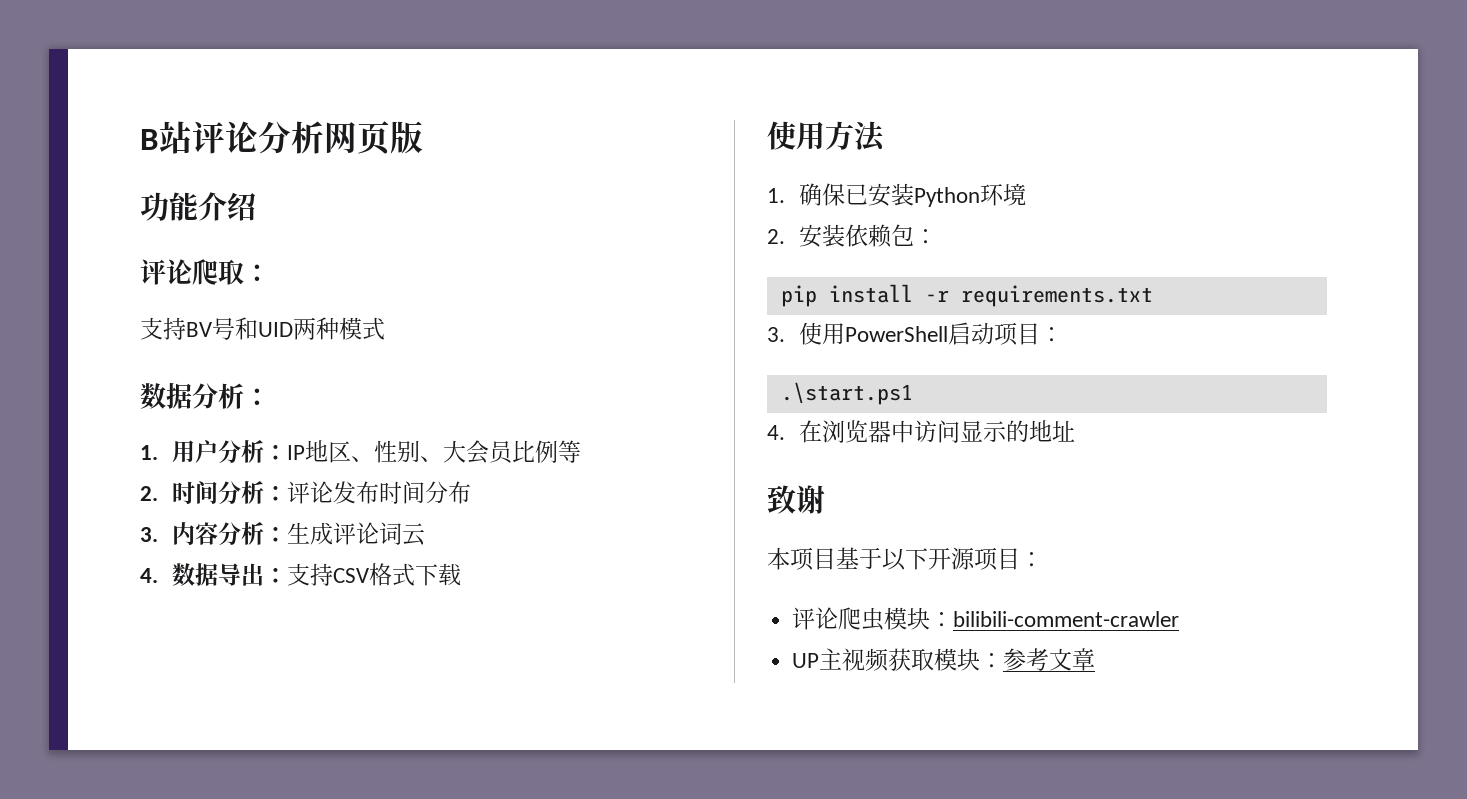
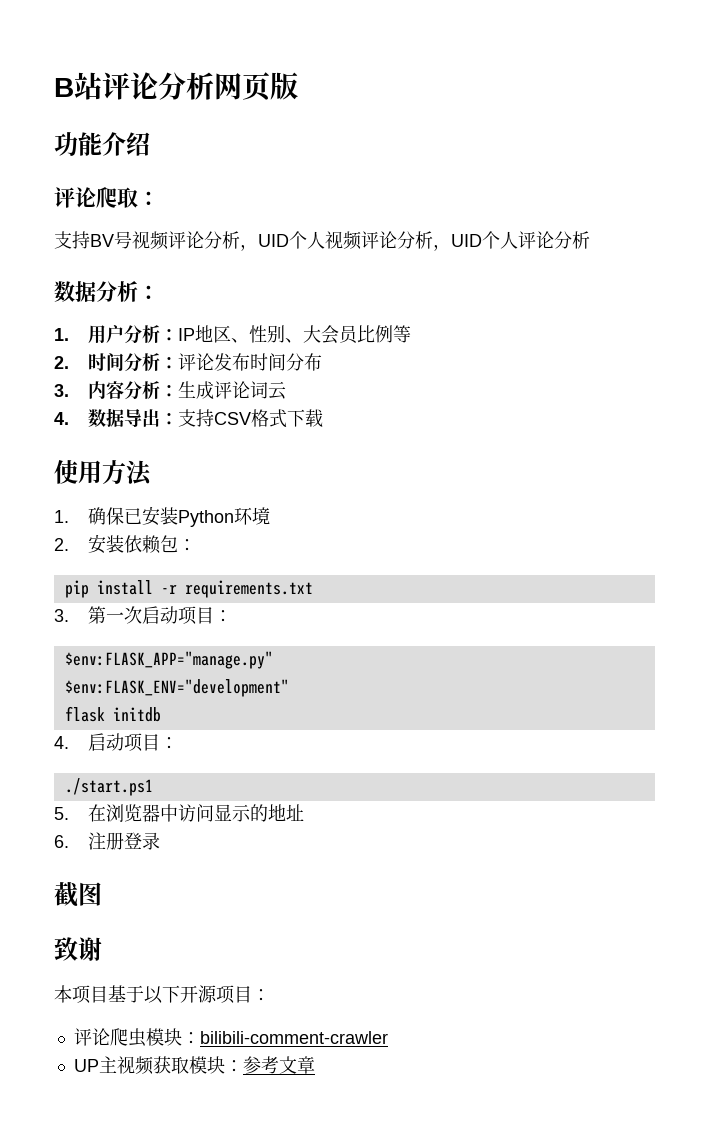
[235,317,385,340] 和UID两种模式 -> [132,231,590,251] 视频评论分析，UID个人视频评论分析，UID个人评论分析
[799,322,1064,346] [780,382,913,405] [767,425,785,440] 使用PowerShell启动项目： // .\start.ps1 // 4. -> [87,606,232,625] [64,651,273,669] [64,679,289,697] [64,706,161,722] [54,733,178,752] [64,778,153,796] [54,807,69,820] 第一次启动项目： // $env:FLASK_APP="manage.py" // $env:FLASK_ENV="development" // flask initdb // 4.启动项目： // ./start.ps1 // 5.
(1076, 431) none -> [54,832,160,850] [54,882,102,907] // 6.注册登录 // 截图

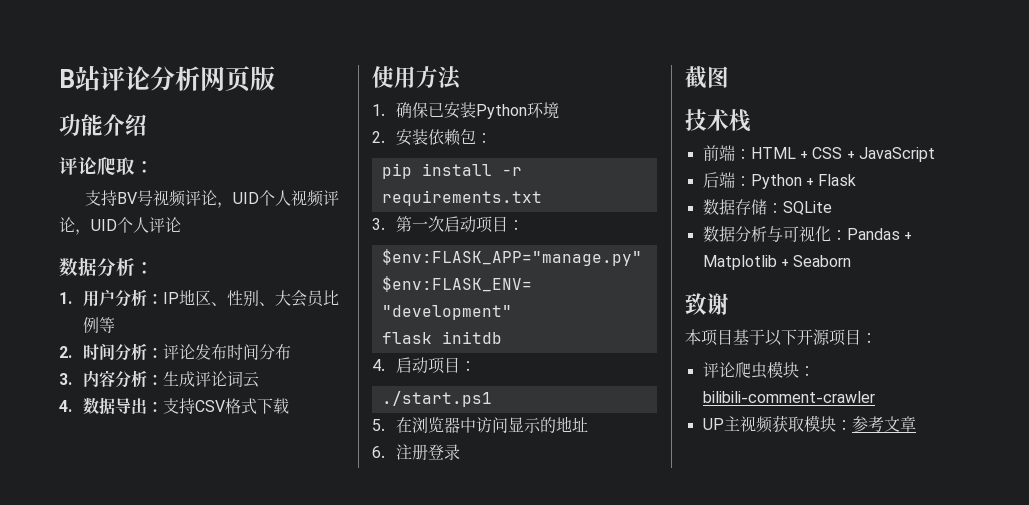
[204,231,240,249] 分析 -> (218, 198) none
[397,231,433,249] 分析 -> (75, 225) none
[554,231,590,249] 分析 -> (181, 225) none
(102, 894) none -> [685,109,751,132] [702,145,935,162] [702,172,857,189] [702,199,832,215] [702,226,912,242] [702,255,852,270] // 技术栈 // 前端：HTML + CSS + JavaScript // 后端：Python + Flask // 数据存储：SQLite // 数据分析与可视化：Pandas + Matplotlib + Seaborn

